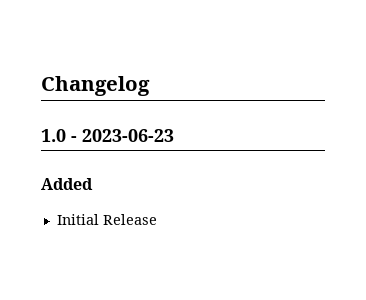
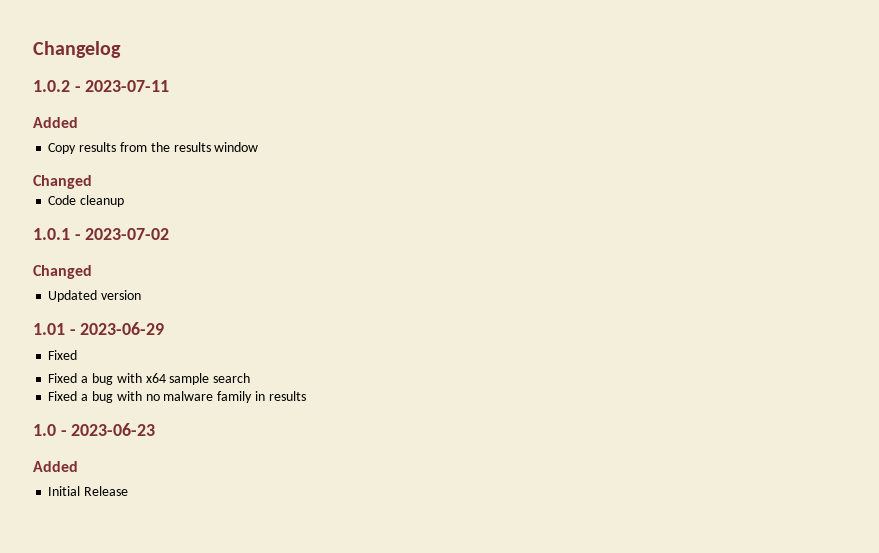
(150, 86) none -> [33,80,170,92] [33,117,78,128] [48,142,259,154] [33,175,92,189] [48,195,125,207] [33,228,170,240] [33,265,92,279] [48,290,142,302] [33,322,165,335] [48,350,78,360] [48,373,251,385] [48,391,306,403] // 1.0.2 - 2023-07-11 // Added // Copy results from the results window // Changed // Code cleanup // 1.0.1 - 2023-07-02 // Changed // Updated version // 1.01 - 2023-06-29 // Fixed // Fixed a bug with x64 sample search // Fixed a bug with no malware family in results

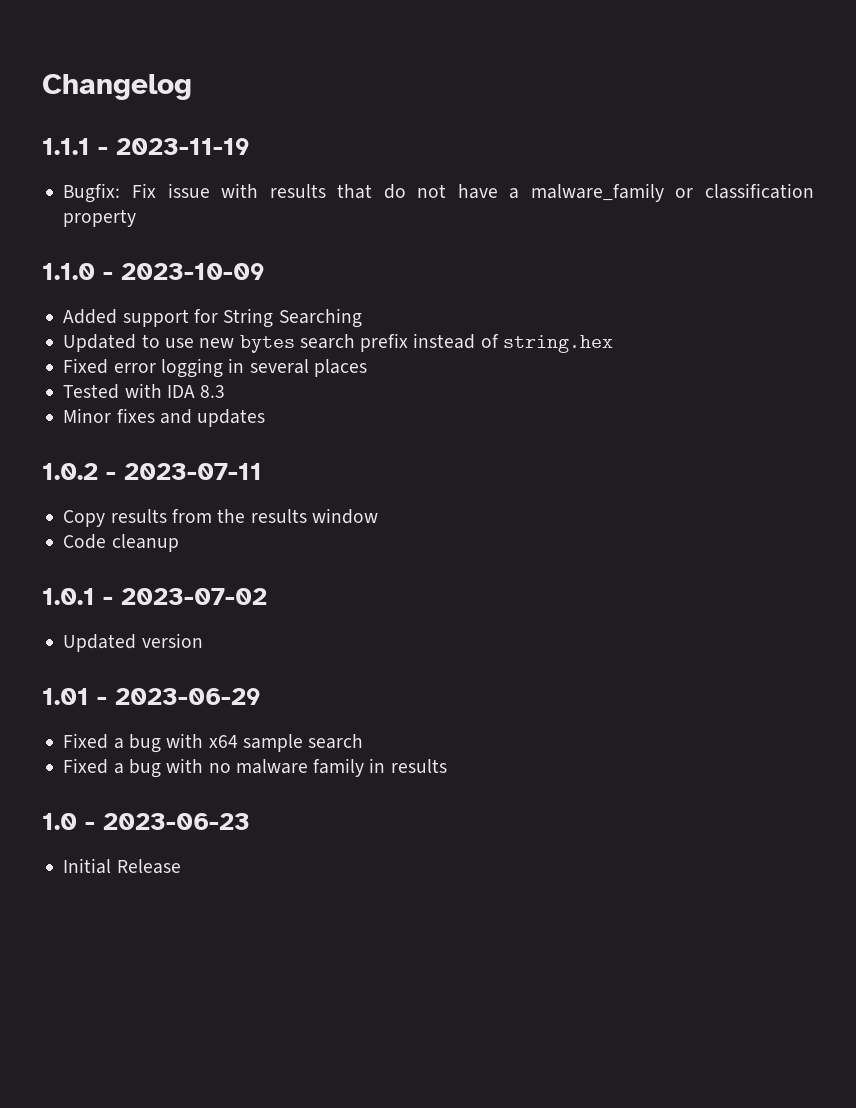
(121, 49) none -> [42,138,250,155] [63,183,815,203] [63,209,137,227] [42,263,265,280] [63,308,362,328] [63,333,613,353] [63,358,367,378] [63,383,226,399] [63,408,266,427] // 1.1.1 - 2023-11-19 // Bugfix: Fix issue with results that do not have a malware_family or classification property // 1.1.0 - 2023-10-09 // Added support for String Searching // Updated to use new bytes search prefix instead of string.hex // Fixed error logging in several places // Tested with IDA 8.3 // Minor fixes and updates
[33,117,78,128] // Added -> (262, 471) none
[33,175,92,189] // Changed -> (378, 516) none
[33,265,92,279] // Changed -> (267, 596) none
[48,373,78,383] // Fixed -> (109, 741) none
[33,461,78,472] // Added -> (250, 821) none

